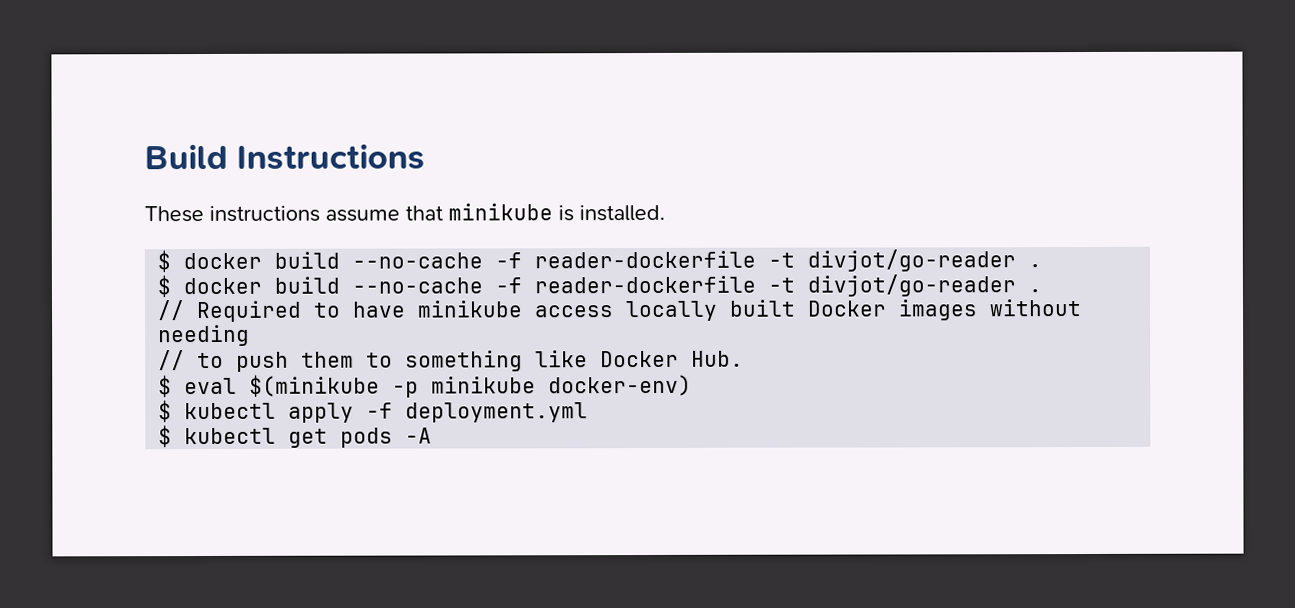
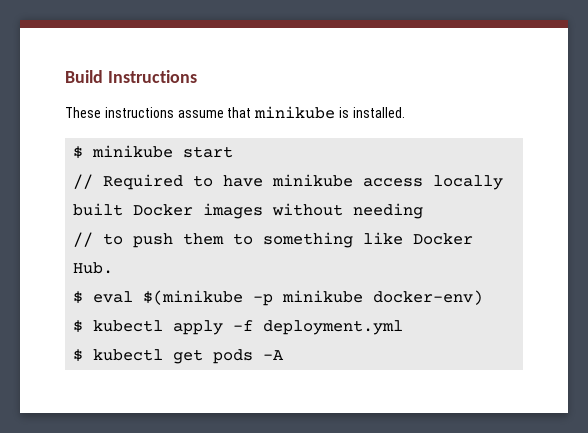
[183,249,1043,272] [157,274,1043,298] docker build --no-cache -f reader-dockerfile -t divjot/go-reader . // $ docker build --no-cache -f reader-dockerfile -t divjot/go-reader . -> [92,145,234,158] minikube start

